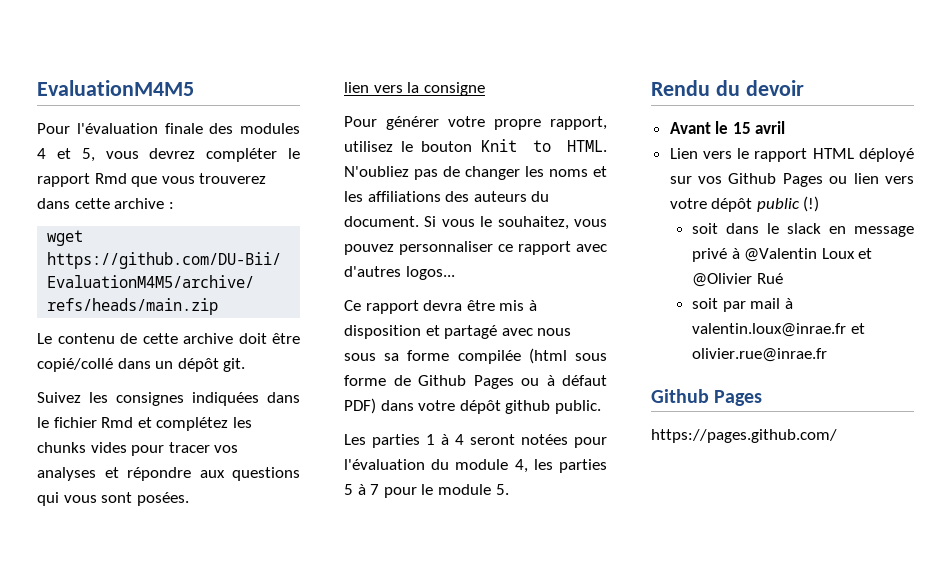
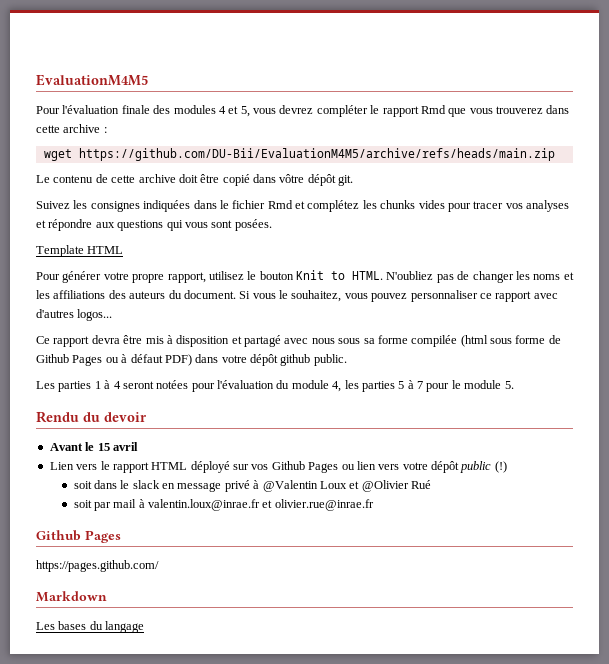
[37,358,174,372] copié/collé dans un -> [222,174,305,186] copié dans vôtre
[344,82,485,96] lien vers la consigne -> [36,245,124,257] Template HTML
(837, 436) none -> [36,591,107,602] [36,621,145,633] // Markdown // Les bases du langage

